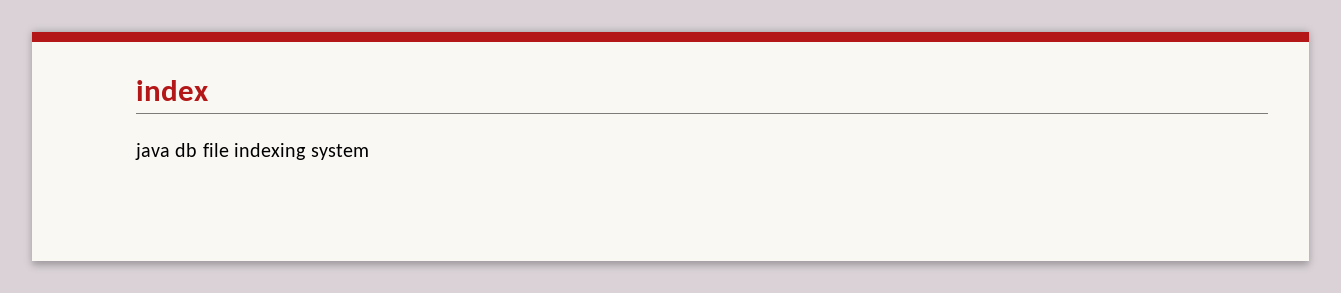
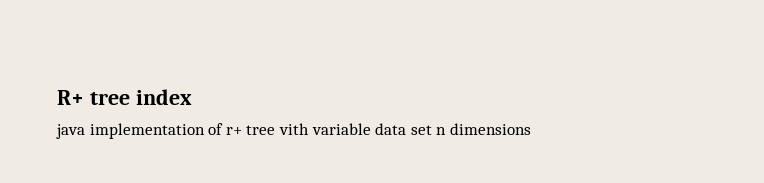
(136, 90) none -> [57,90,130,105] R+ tree
[175,143,369,160] db file indexing system -> [89,123,531,139] implementation of r+ tree vith variable data set n dimensions

